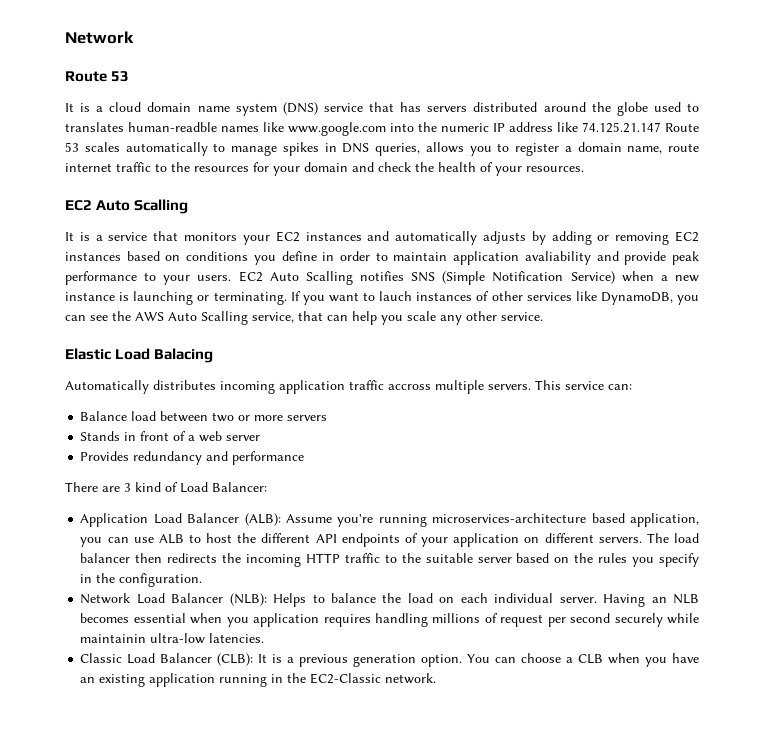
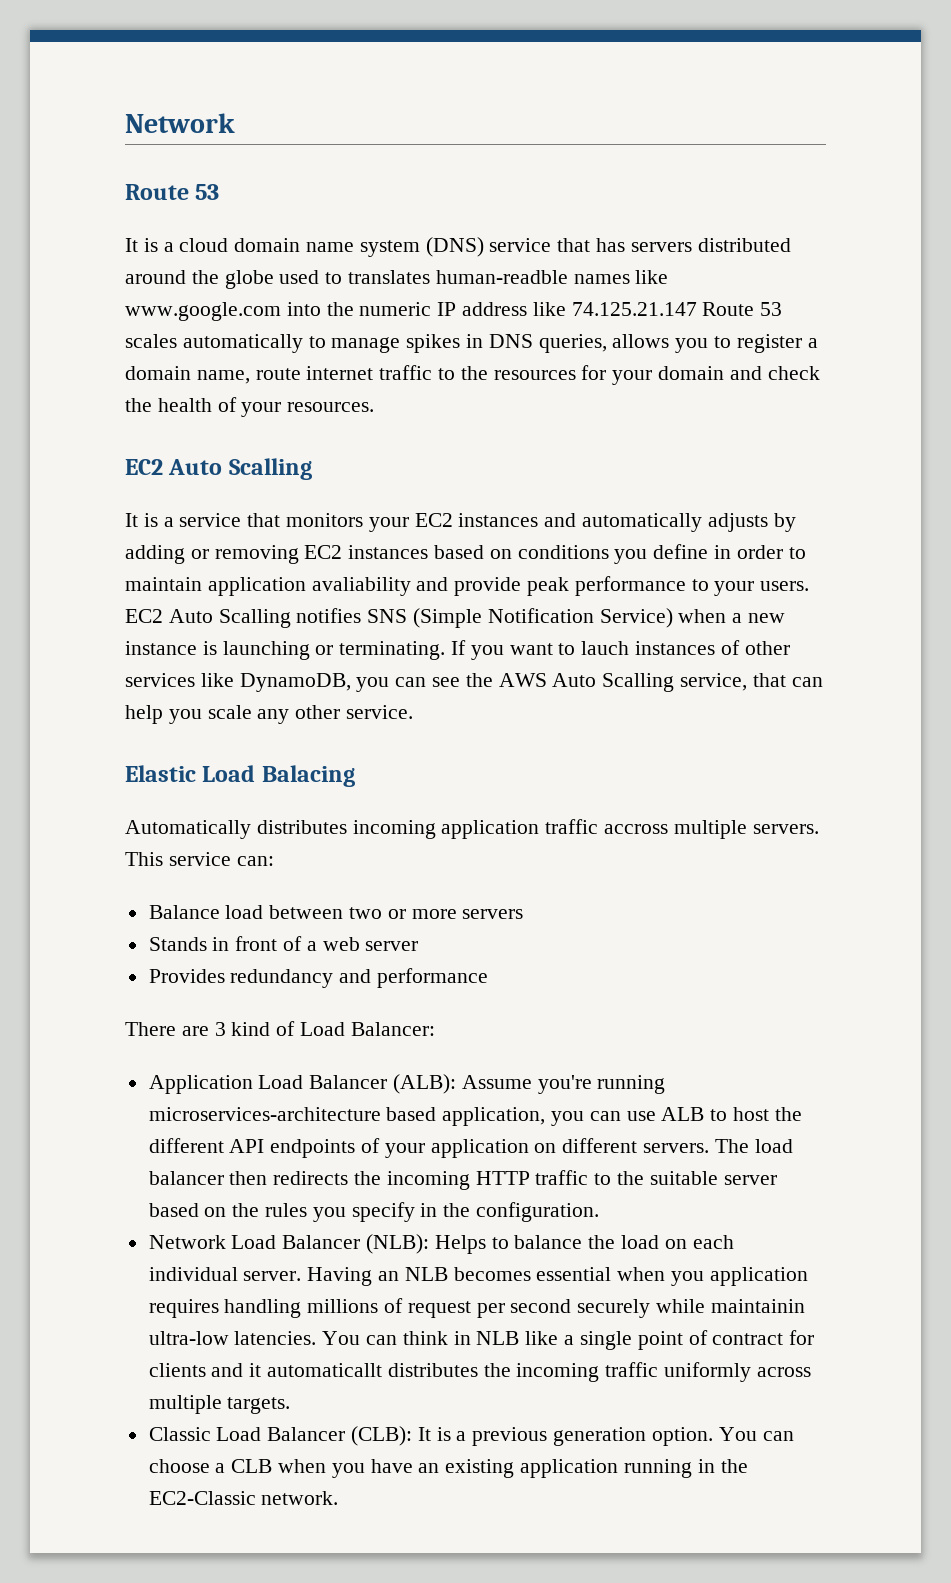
(265, 638) none -> [322,1330,815,1350] [148,1362,811,1382] [148,1395,291,1414] You can think in NLB like a single point of contract for clients and it automaticallt distributes the incoming traffic uniformly across multiple targets.

